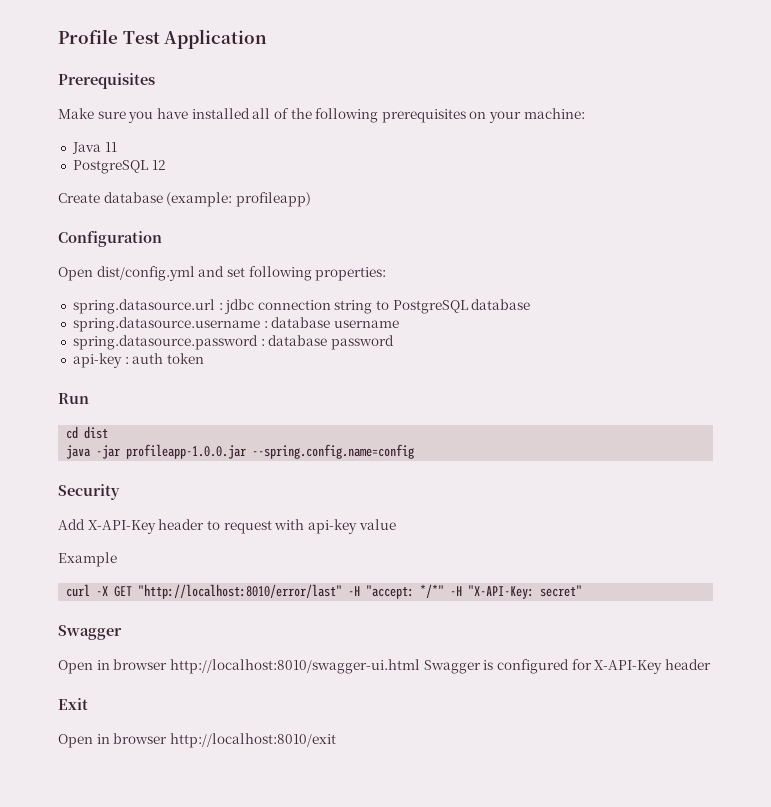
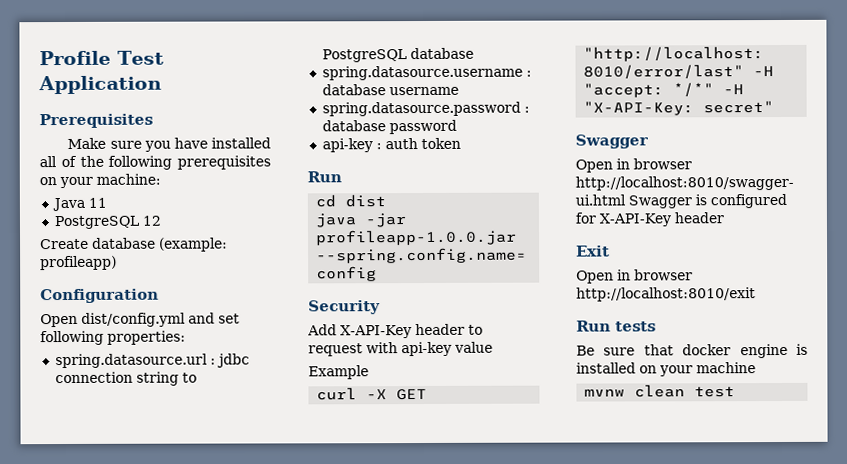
(336, 740) none -> [576,320,656,332] [576,343,808,359] [576,362,756,377] [584,384,736,398] // Run tests // Be sure that docker engine is installed on your machine // mvnw clean test

